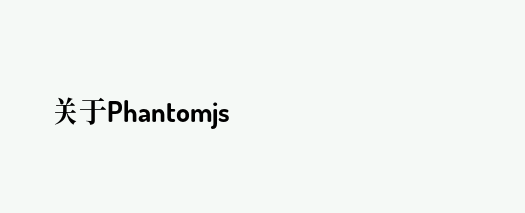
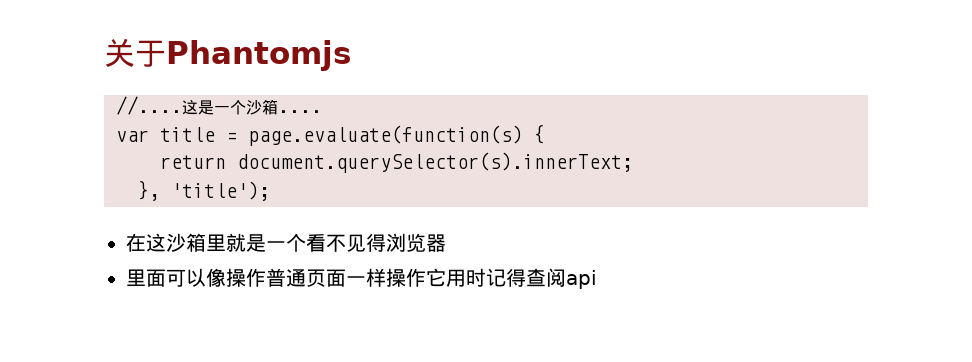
(230, 114) none -> [116,96,322,115] [116,124,545,146] [160,152,633,173] [138,180,270,201] [126,233,446,252] [126,268,597,289] // //....这是一个沙箱.... // var title = page.evaluate(function(s) { // return document.querySelector(s).innerText; // }, 'title'); // 在这沙箱里就是一个看不见得浏览器 // 里面可以像操作普通页面一样操作它用时记得查阅api

